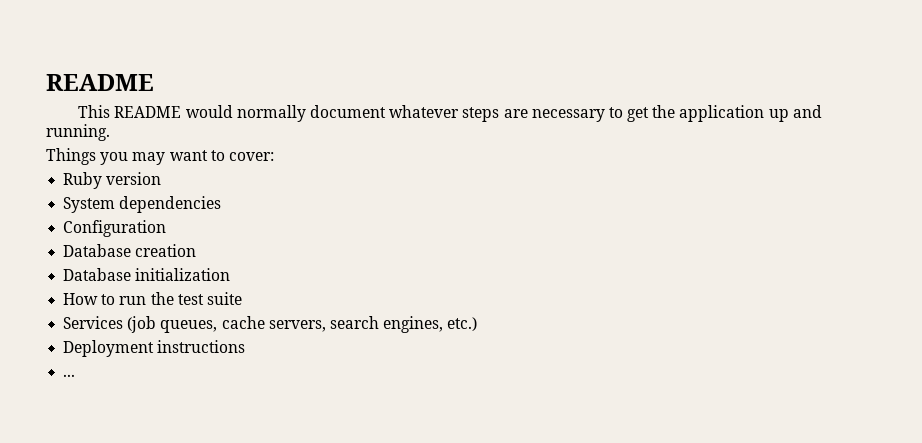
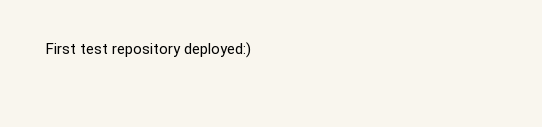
[46,74,154,91] [78,105,822,122] [46,124,110,141] [46,148,274,165] [63,172,162,189] [63,196,222,213] [63,220,167,237] [63,244,197,257] [63,268,231,281] [63,292,242,305] [63,316,478,333] [63,340,246,357] [63,374,76,377] README // This README would normally document whatever steps are necessary to get the application up and running. // Things you may want to cover: // Ruby version // System dependencies // Configuration // Database creation // Database initialization // How to run the test suite // Services (job queues, cache servers, search engines, etc.) // Deployment instructions // ... -> [46,42,252,58] First test repository deployed:)

